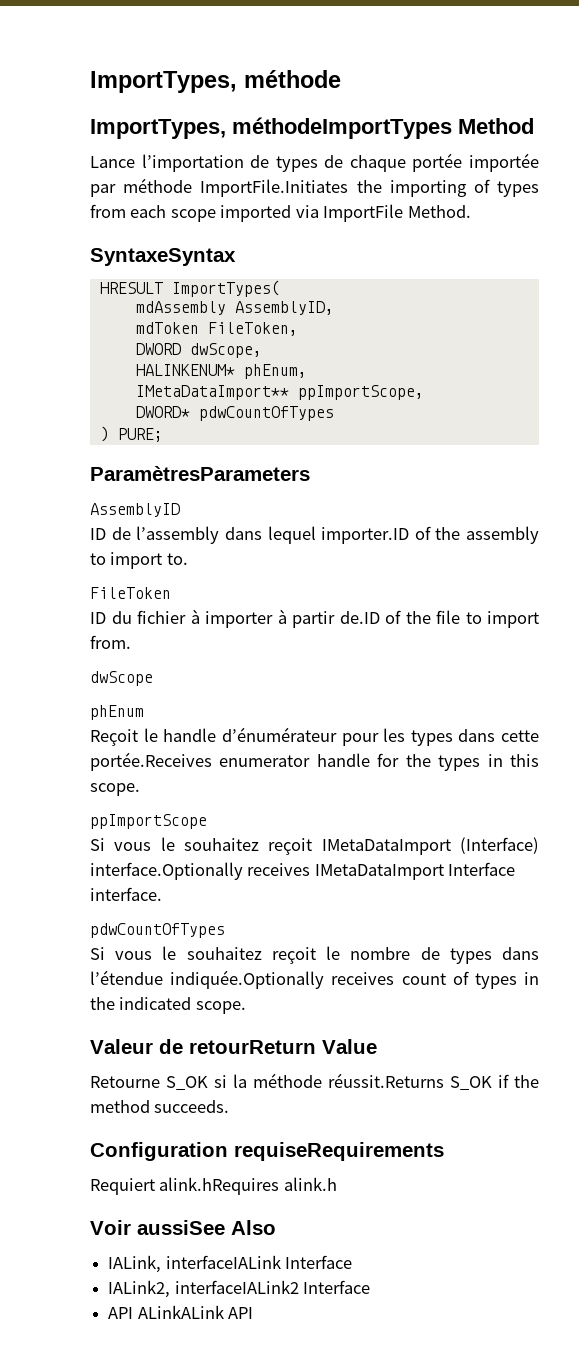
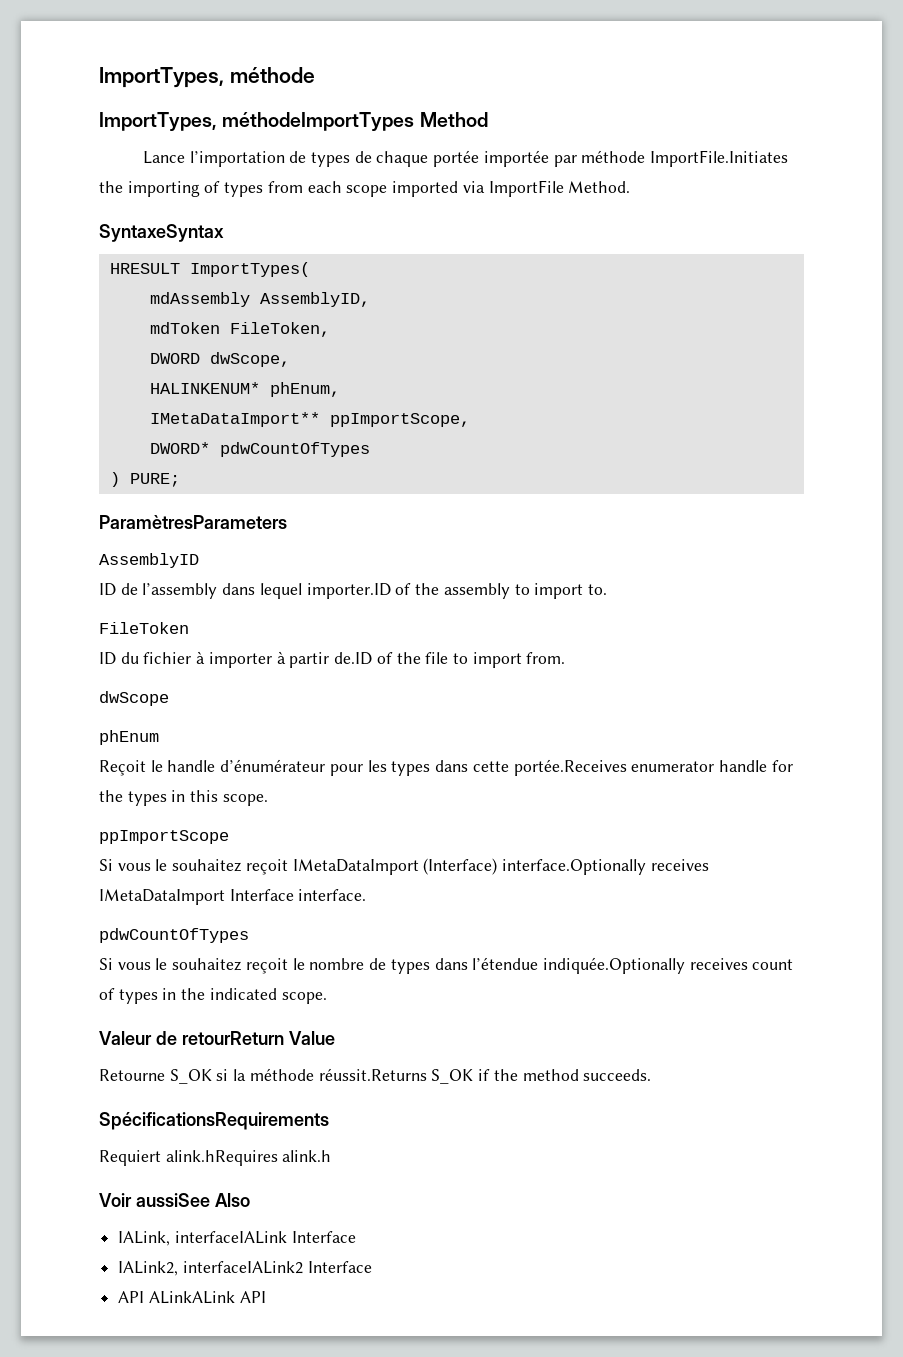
[90,1142,444,1161] Configuration requiseRequirements -> [99,1112,329,1130] SpécificationsRequirements

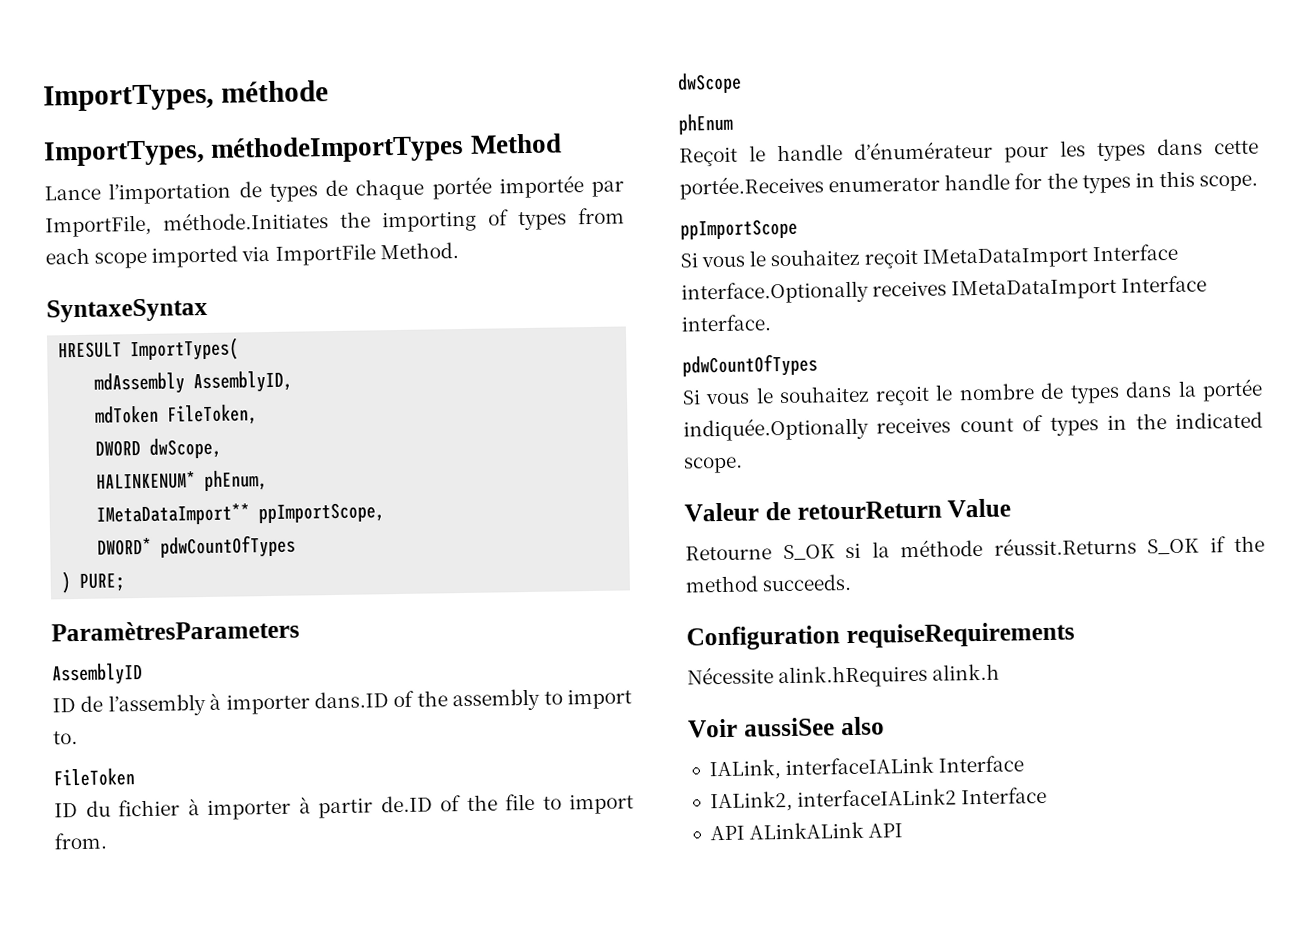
[581,150,789,167] méthode ImportFile.Initiates -> [45,211,329,238] ImportFile, méthode.Initiates
[222,583,391,599] dans lequel importer.ID -> [209,691,389,715] à importer dans.ID
[423,858,498,875] (Interface) -> [1091,243,1178,262] Interface
[472,957,539,970] l’étendue -> [1177,378,1263,402] la portée
[99,1112,329,1130] [99,1150,161,1166] SpécificationsRequirements // Requiert -> [686,621,1075,651] [687,666,774,685] Configuration requiseRequirements // Nécessite
[214,1193,250,1207] Also -> [839,716,885,736] also

